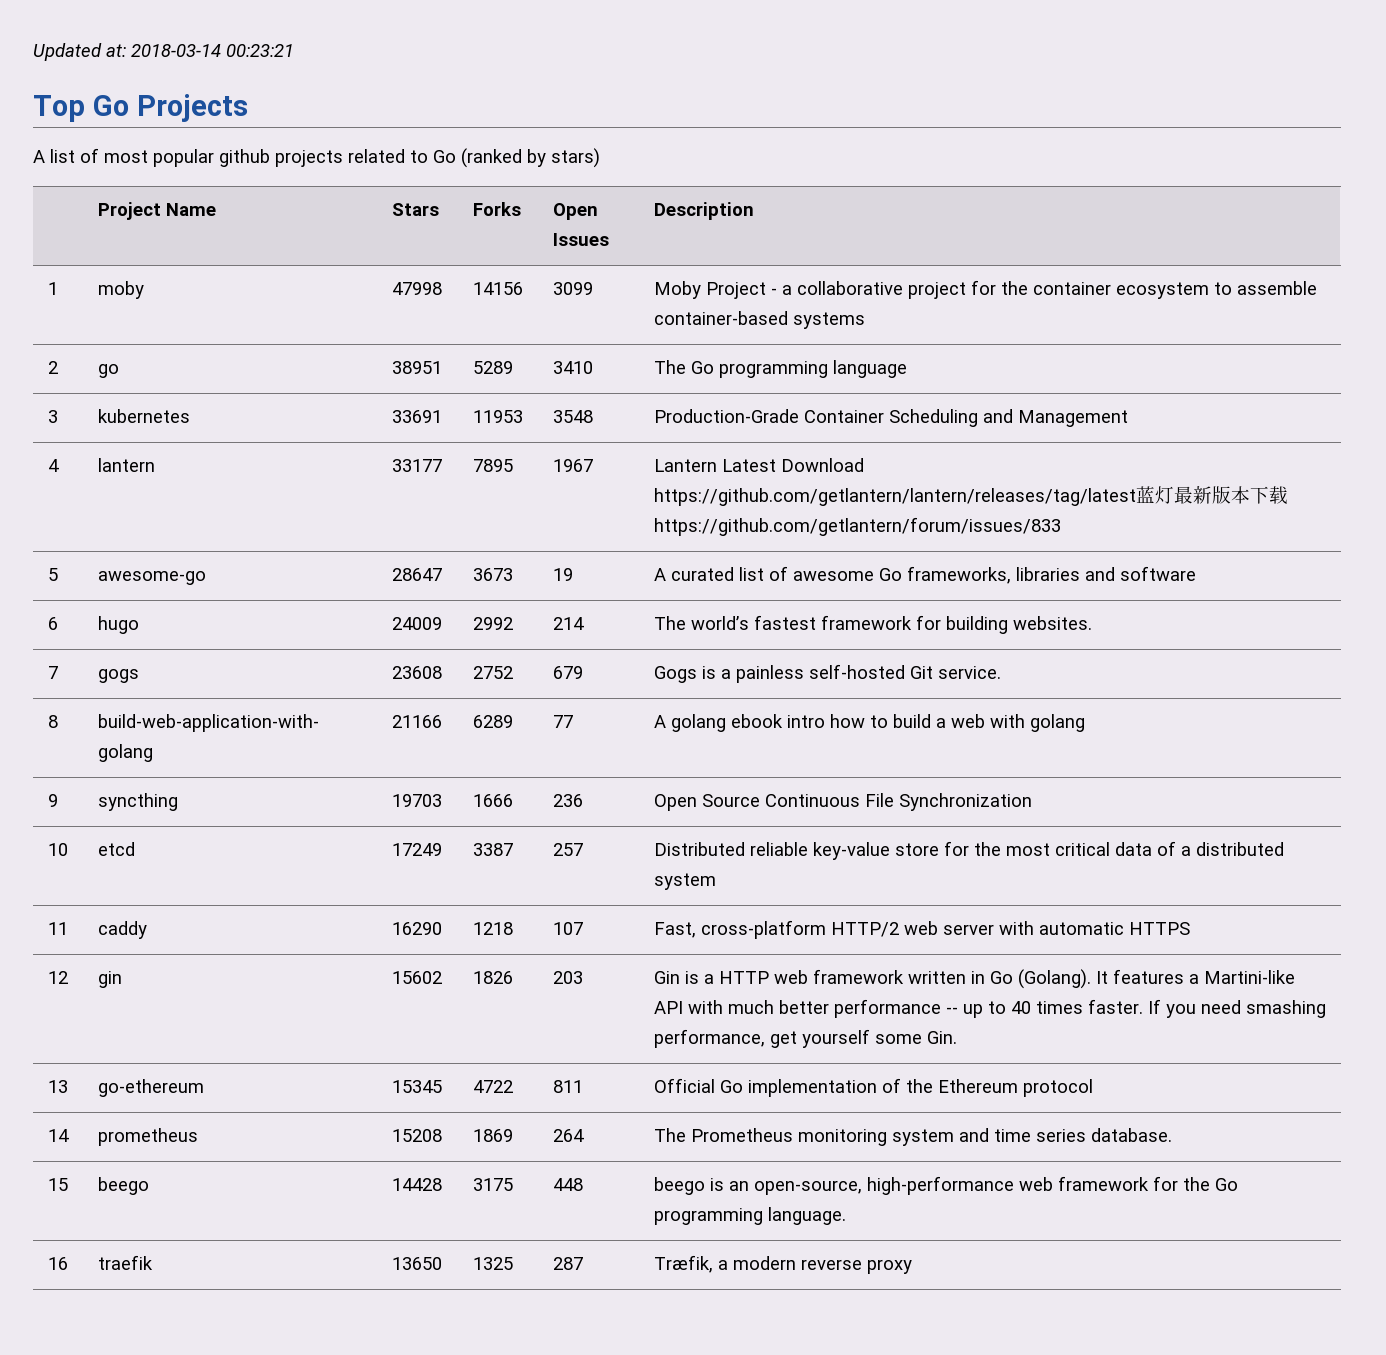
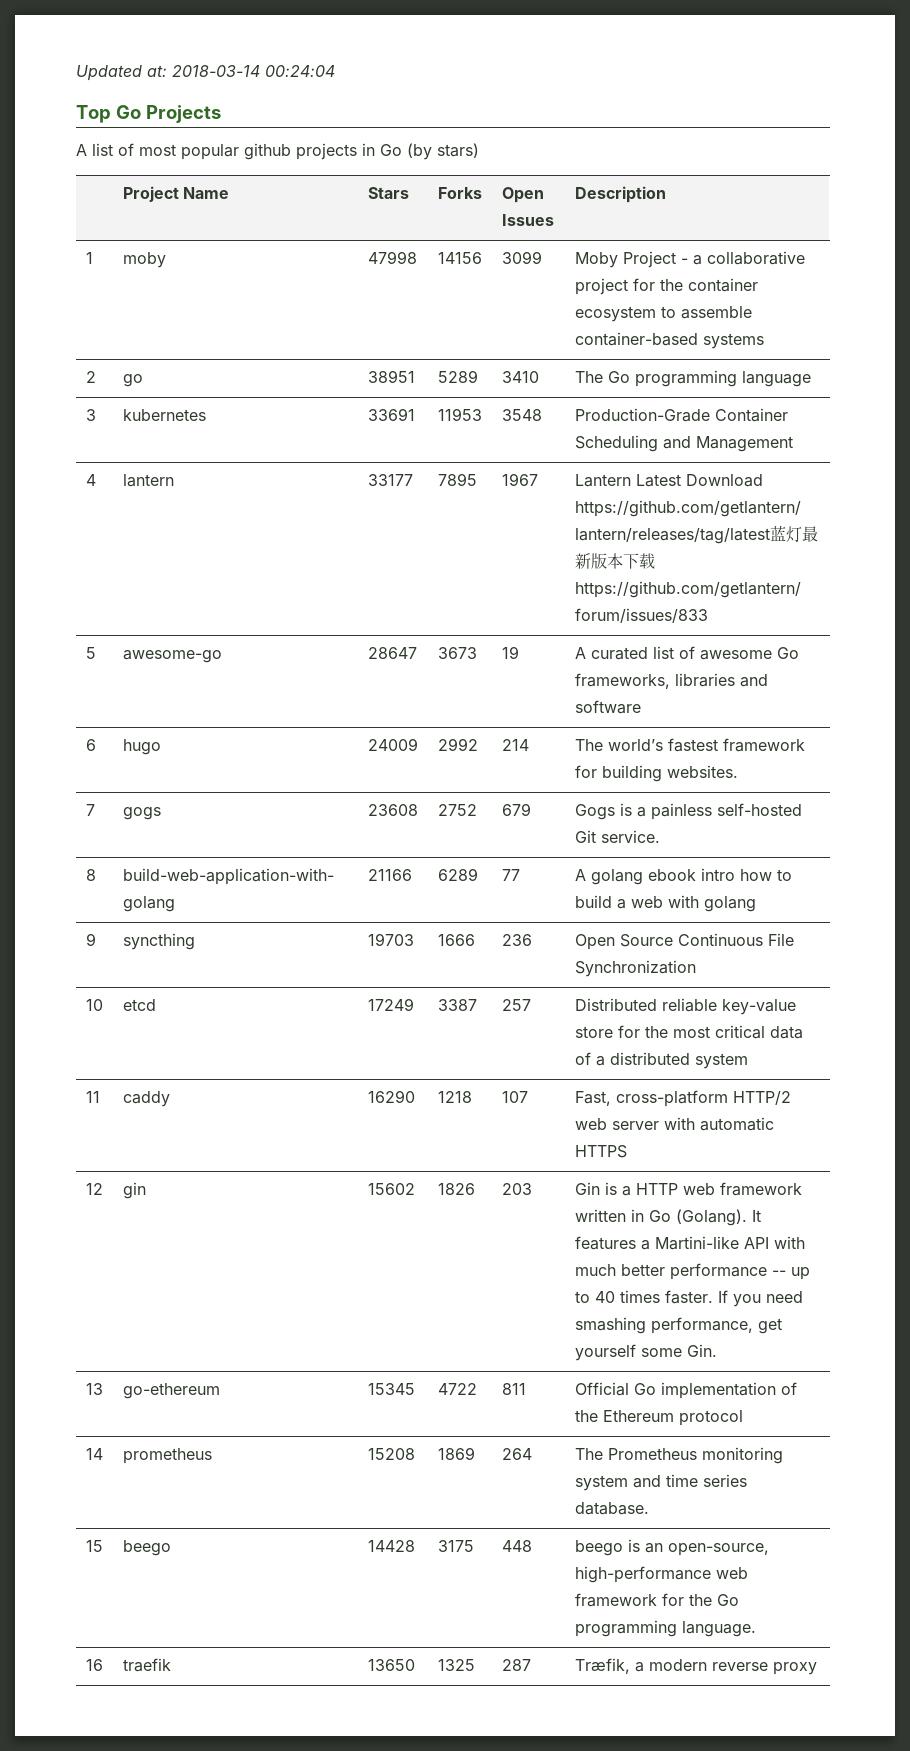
[226,44,294,57] 00:23:21 -> [265,65,335,77] 00:24:04
[348,148,546,168] related to Go (ranked by -> [362,143,432,160] in Go (by

